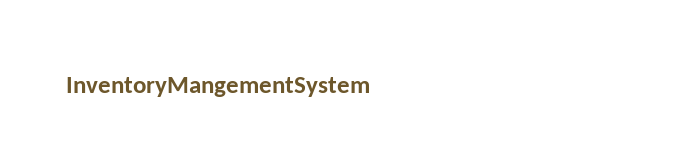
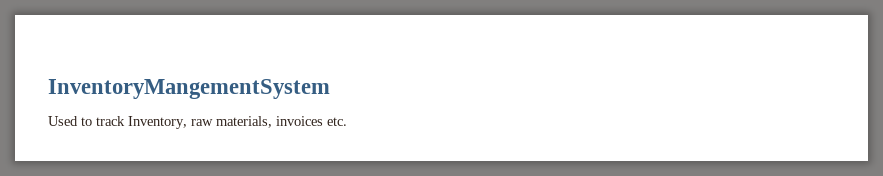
(370, 87) none -> [48,116,347,129] // Used to track Inventory, raw materials, invoices etc.

